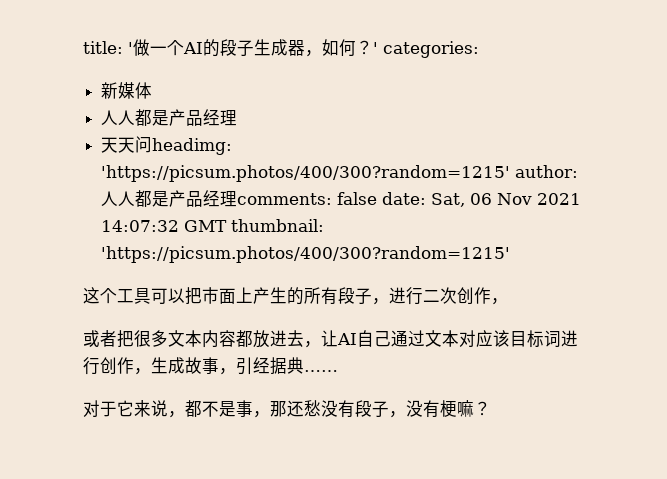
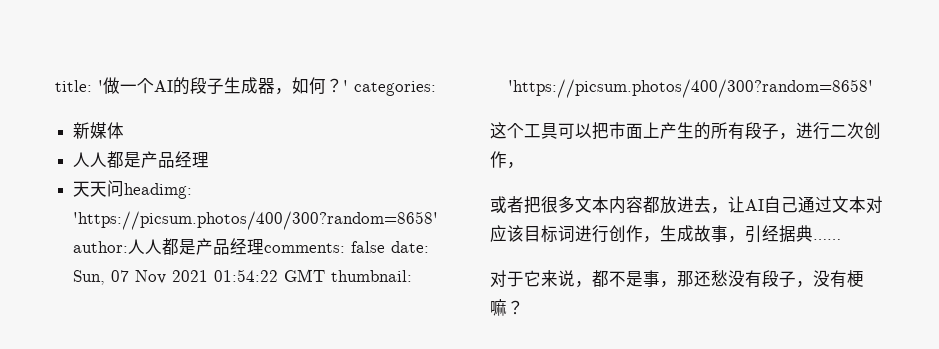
[101,165,511,182] 'https://picsum.photos/400/300?random=1215' -> [73,211,439,230] 'https://picsum.photos/400/300?random=8658'
[431,193,493,207] Sat, 06 -> [73,270,130,285] Sun, 07
[101,220,180,232] 14:07:32 -> [214,269,279,282] 01:54:22
[101,246,511,263] 'https://picsum.photos/400/300?random=1215' -> [508,79,874,98] 'https://picsum.photos/400/300?random=8658'

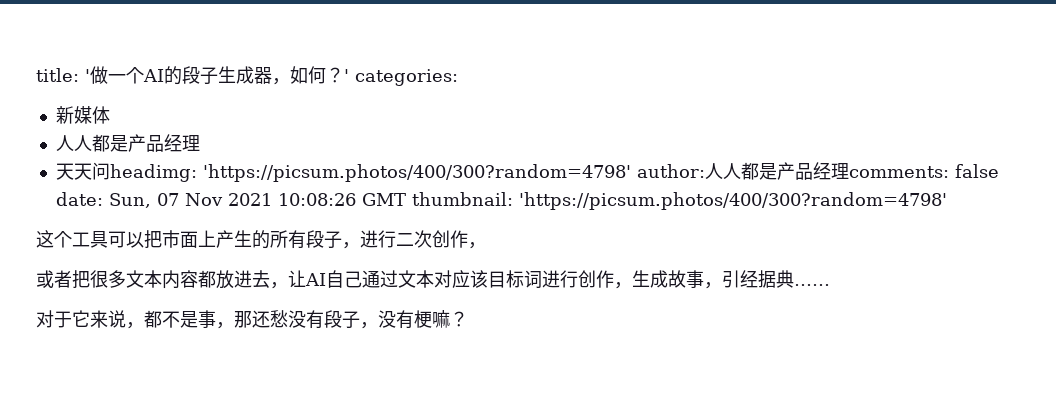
[73,211,439,230] 'https://picsum.photos/400/300?random=8658' -> [202,164,631,182] 'https://picsum.photos/400/300?random=4798'
[214,269,279,282] 01:54:22 -> [277,193,356,206] 10:08:26
[508,79,874,98] 'https://picsum.photos/400/300?random=8658' -> [518,192,947,210] 'https://picsum.photos/400/300?random=4798'

